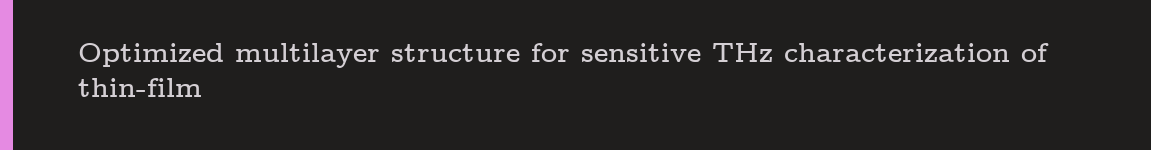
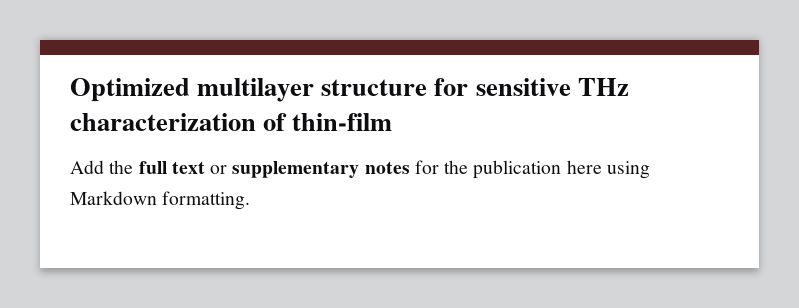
(202, 87) none -> [70,160,650,179] [70,191,251,210] // Add the full text or supplementary notes for the publication here using Markdown formatting.

